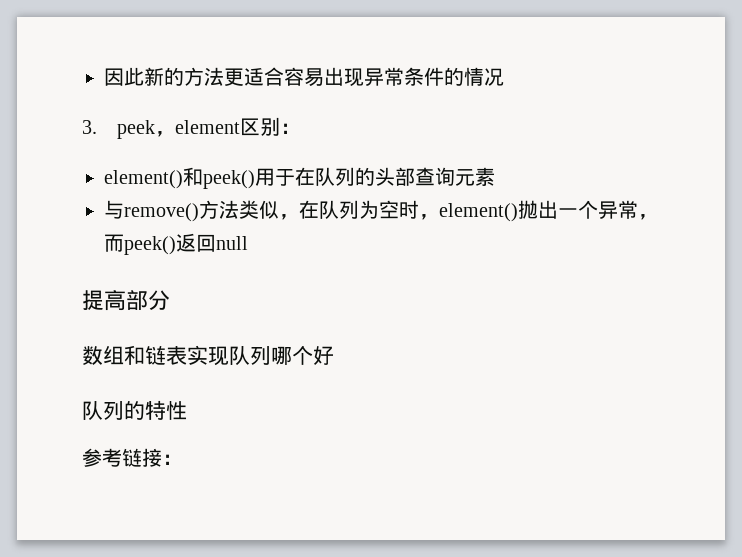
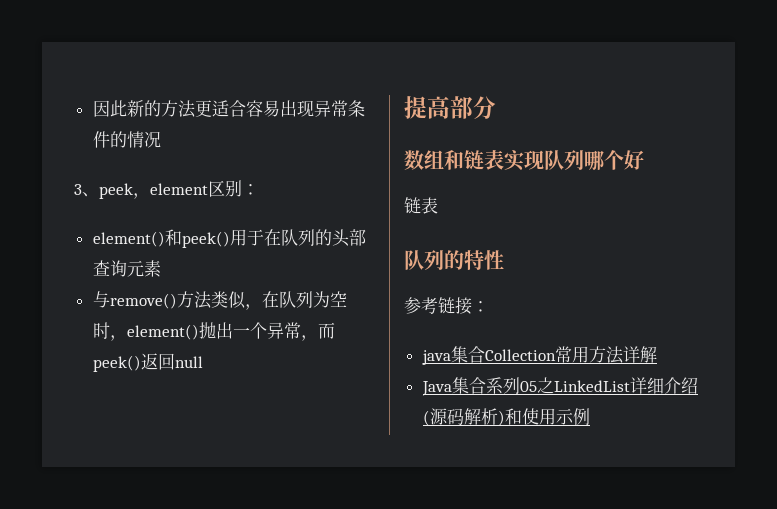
[82,120,97,134] 3. -> [74,184,99,197] 3、
(334, 355) none -> [404,197,438,214] // 链表
(182, 459) none -> [421,346,657,365] [421,377,698,396] [422,408,590,426] // java集合Collection常用方法详解 // Java集合系列05之LinkedList详细介绍(源码解析)和使用示例

